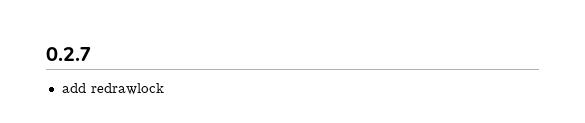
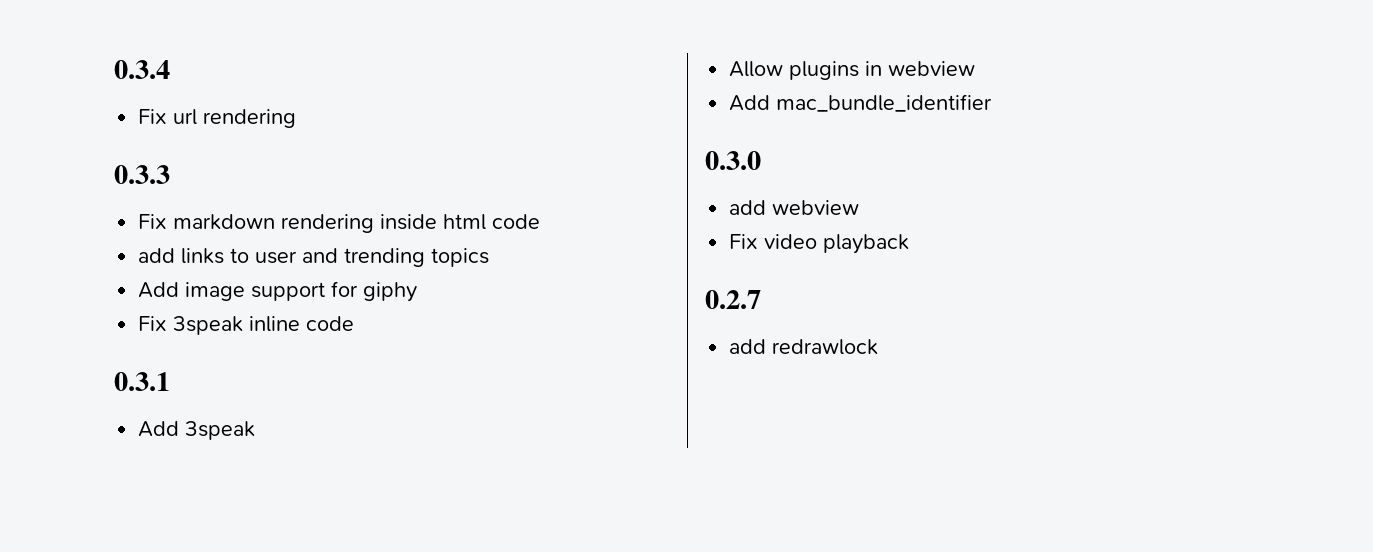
(46, 54) none -> [114,60,170,79] [138,109,297,128] [114,165,170,184] [138,214,541,233] [138,248,490,267] [138,281,418,302] [138,316,355,335] [114,372,170,391] [138,421,256,440] [729,61,976,80] [729,94,993,112] [705,151,761,170] [729,200,860,215] [729,234,910,254] 0.3.4 // Fix url rendering // 0.3.3 // Fix markdown rendering inside html code // add links to user and trending topics // Add image support for giphy // Fix 3speak inline code // 0.3.1 // Add 3speak // Allow plugins in webview // Add mac_bundle_identifier // 0.3.0 // add webview // Fix video playback //

